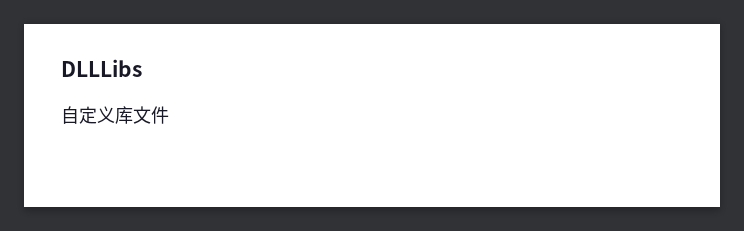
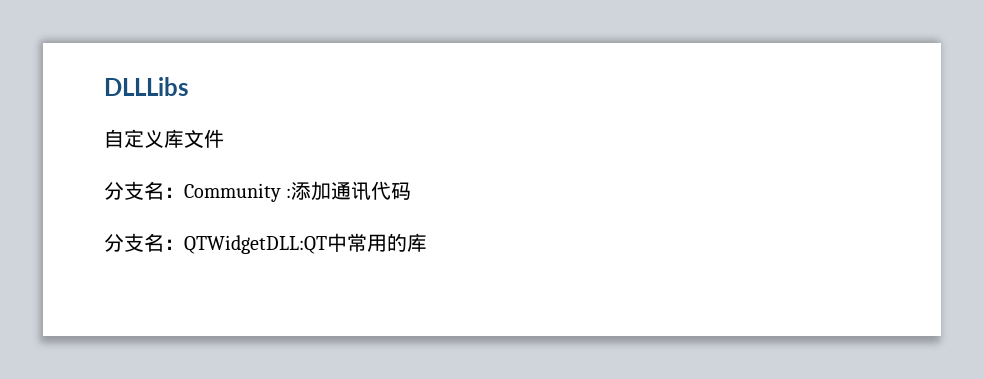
(169, 115) none -> [104,181,412,202] [104,233,427,254] // 分支名：Community :添加通讯代码 // 分支名：QTWidgetDLL:QT中常用的库

